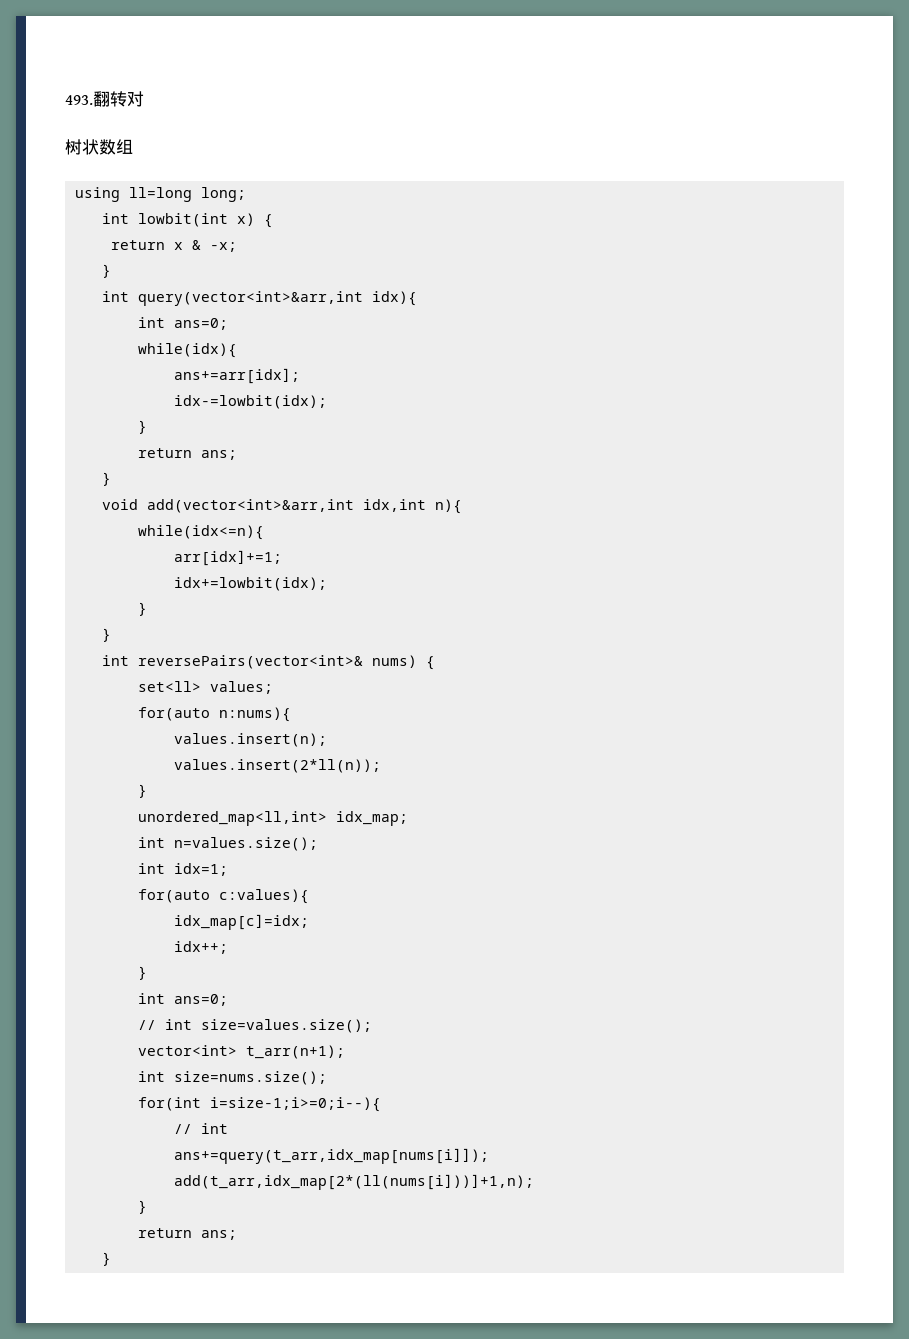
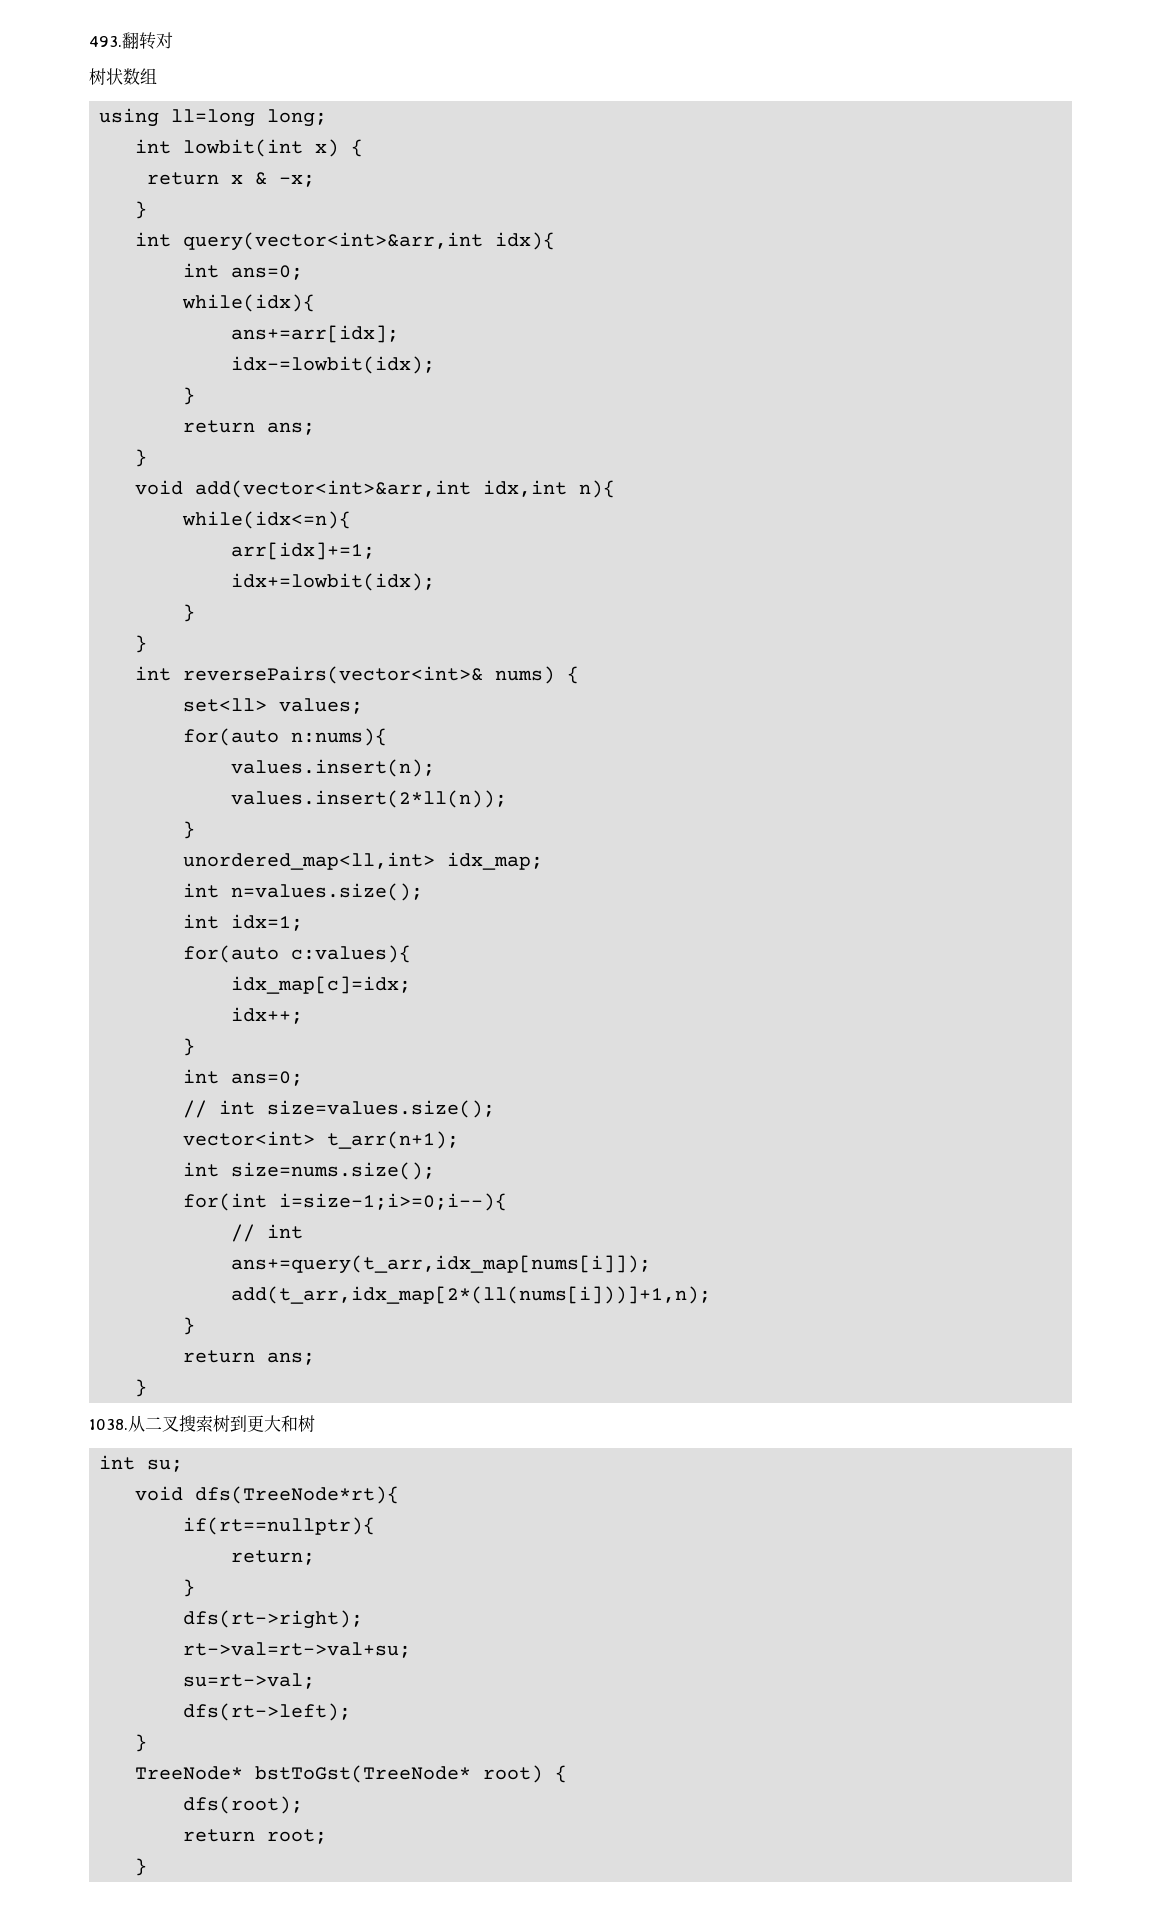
(112, 1259) none -> [89,1415,315,1432] [99,1455,184,1472] [135,1486,400,1504] [183,1517,376,1535] [231,1550,316,1565] [183,1579,196,1597] [183,1610,364,1629] [183,1642,412,1658] [183,1673,316,1689] [183,1703,352,1721] [135,1734,148,1752] [135,1765,568,1783] [183,1796,304,1814] [183,1829,328,1844] [135,1858,148,1876] // 1038.从二叉搜索树到更大和树 // int su; // void dfs(TreeNode*rt){ // if(rt==nullptr){ // return; // } // dfs(rt->right); // rt->val=rt->val+su; // su=rt->val; // dfs(rt->left); // } // TreeNode* bstToGst(TreeNode* root) { // dfs(root); // return root; // }

